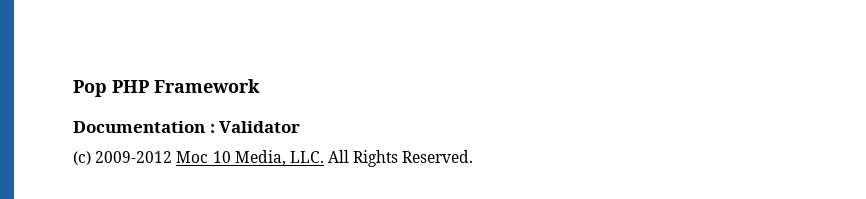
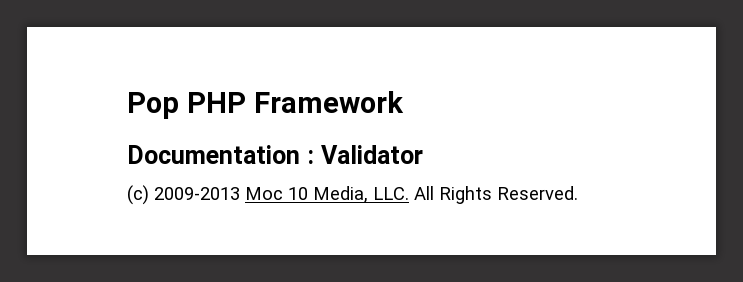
[95,151,173,163] 2009-2012 -> [154,187,240,200] 2009-2013

